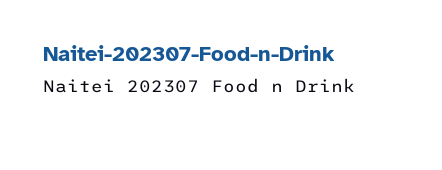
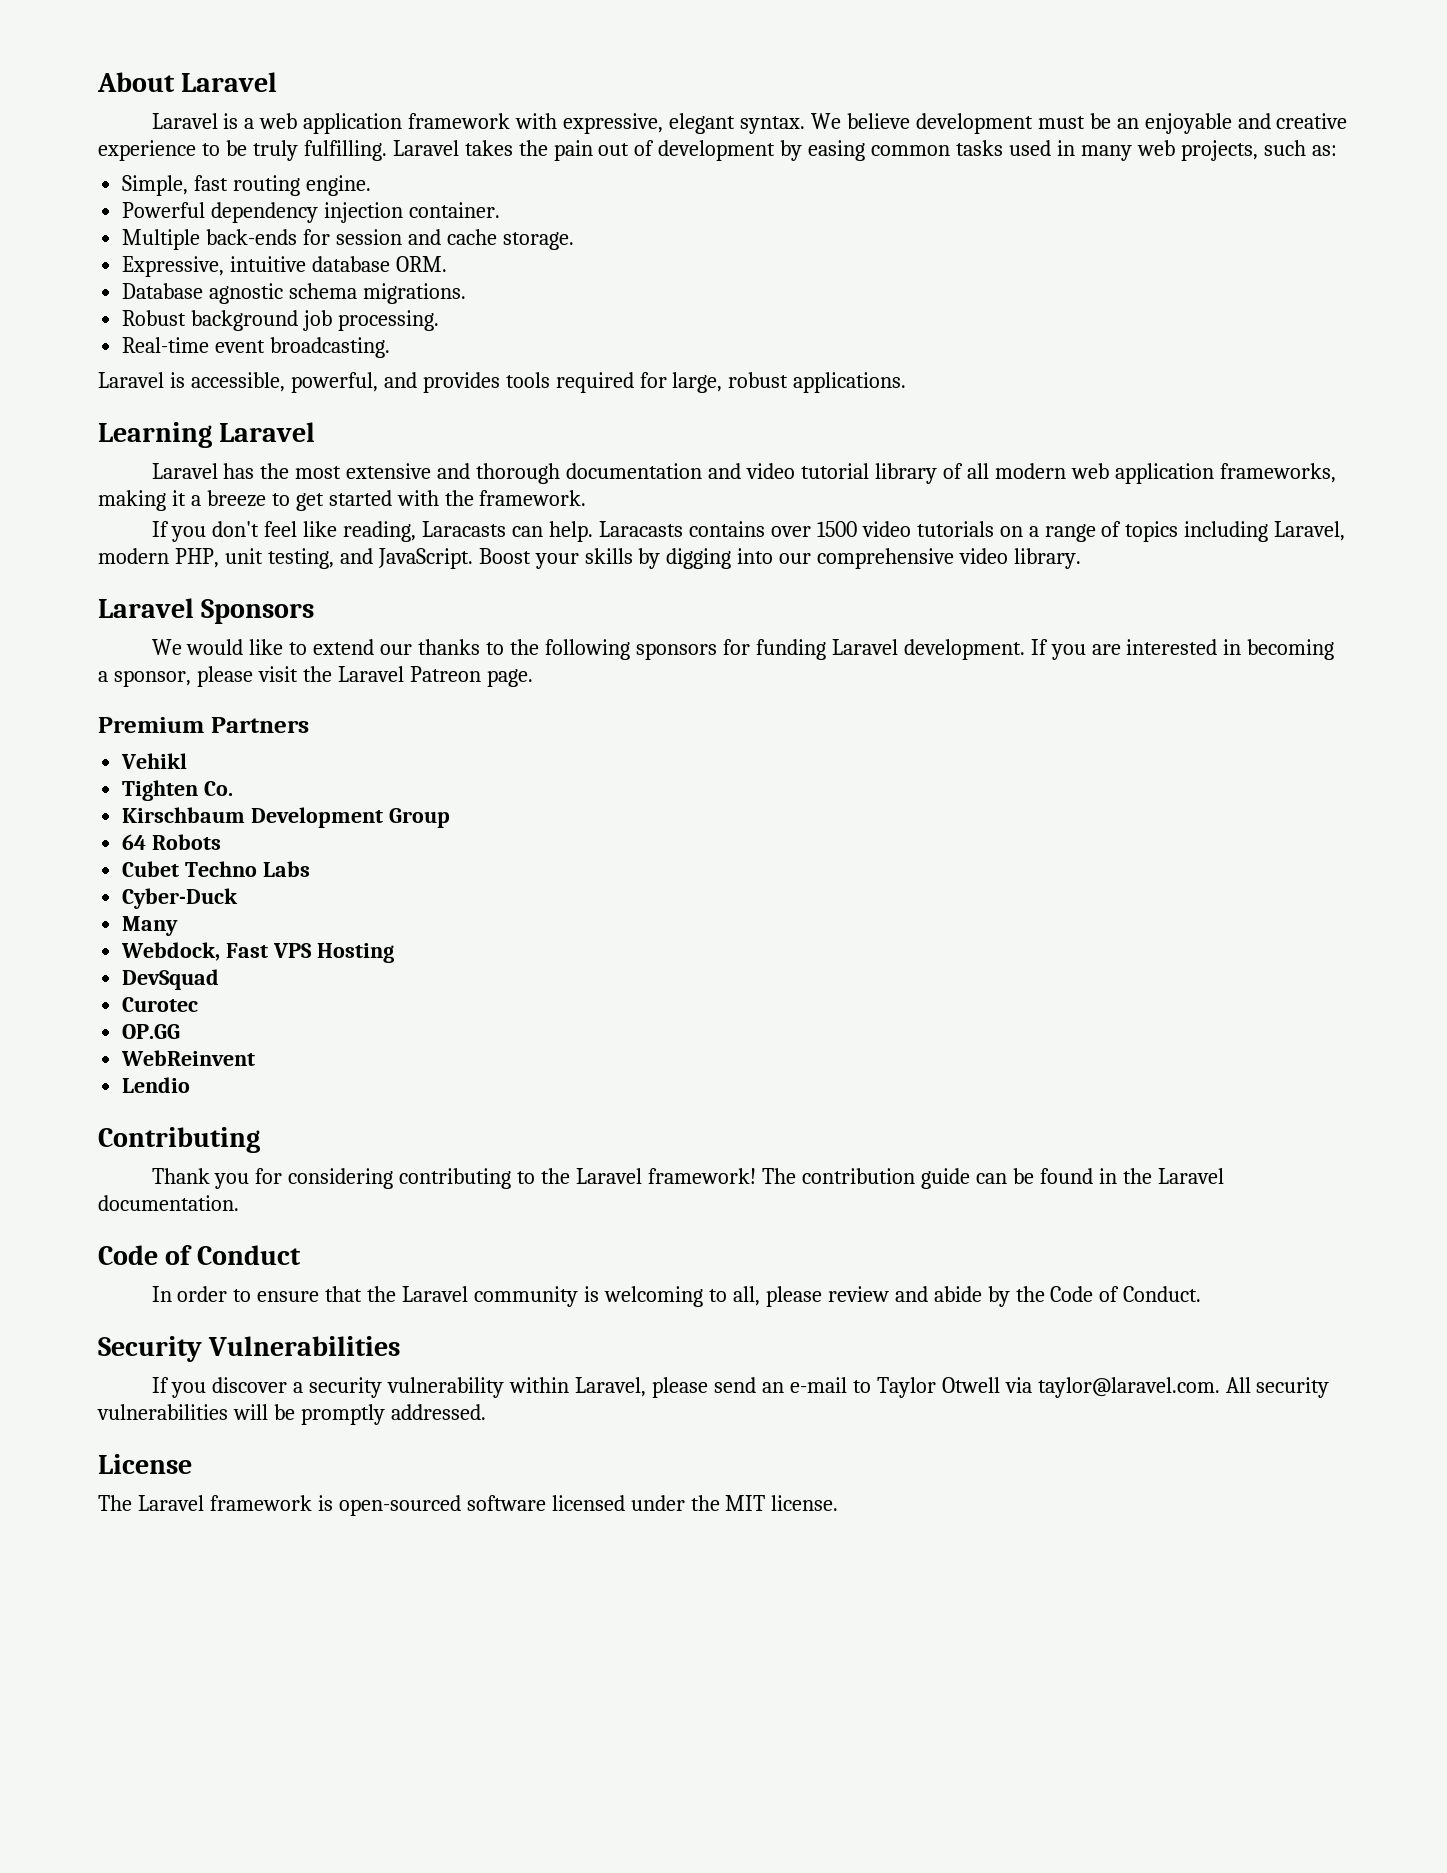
[43,45,335,61] [43,78,355,93] Naitei-202307-Food-n-Drink // Naitei 202307 Food n Drink -> [97,72,278,92] [151,113,1348,134] [98,140,1337,161] [122,175,372,196] [122,202,501,223] [122,229,574,250] [122,256,448,277] [122,283,467,304] [122,310,440,331] [122,337,391,358] [98,372,907,393] [98,422,316,448] [151,463,1336,484] [98,490,587,511] [151,521,1346,542] [98,548,1082,569] [98,598,315,624] [151,639,1335,660] [98,666,533,687] [98,717,309,733] [121,753,188,769] [122,780,234,801] [122,807,451,828] [122,834,222,850] [122,861,311,877] [122,888,239,909] [122,916,179,936] [121,942,395,963] [122,969,220,990] [122,997,199,1012] [122,1024,181,1039] [121,1050,256,1066] [122,1077,191,1093] [98,1127,260,1153] [151,1168,1224,1189] [98,1195,239,1211] [98,1245,301,1265] [151,1286,1202,1307] [98,1336,401,1362] [151,1377,1330,1398] [97,1404,486,1425] [98,1454,192,1474] [98,1495,839,1516] About Laravel // Laravel is a web application framework with expressive, elegant syntax. We believe development must be an enjoyable and creative experience to be truly fulfilling. Laravel takes the pain out of development by easing common tasks used in many web projects, such as: // Simple, fast routing engine. // Powerful dependency injection container. // Multiple back-ends for session and cache storage. // Expressive, intuitive database ORM. // Database agnostic schema migrations. // Robust background job processing. // Real-time event broadcasting. // Laravel is accessible, powerful, and provides tools required for large, robust applications. // Learning Laravel // Laravel has the most extensive and thorough documentation and video tutorial library of all modern web application frameworks, making it a breeze to get started with the framework. // If you don't feel like reading, Laracasts can help. Laracasts contains over 1500 video tutorials on a range of topics including Laravel, modern PHP, unit testing, and JavaScript. Boost your skills by digging into our comprehensive video library. // Laravel Sponsors // We would like to extend our thanks to the following sponsors for funding Laravel development. If you are interested in becoming a sponsor, please visit the Laravel Patreon page. // Premium Partners // Vehikl // Tighten Co. // Kirschbaum Development Group // 64 Robots // Cubet Techno Labs // Cyber-Duck // Many // Webdock, Fast VPS Hosting // DevSquad // Curotec // OP.GG // WebReinvent // Lendio // Contributing // Thank you for considering contributing to the Laravel framework! The contribution guide can be found in the Laravel documentation. // Code of Conduct // In order to ensure that the Laravel community is welcoming to all, please review and abide by the Code of Conduct. // Security Vulnerabilities // If you discover a security vulnerability within Laravel, please send an e-mail to Taylor Otwell via taylor@laravel.com. All security vulnerabilities will be promptly addressed. // License // The Laravel framework is open-sourced software licensed under the MIT license.

